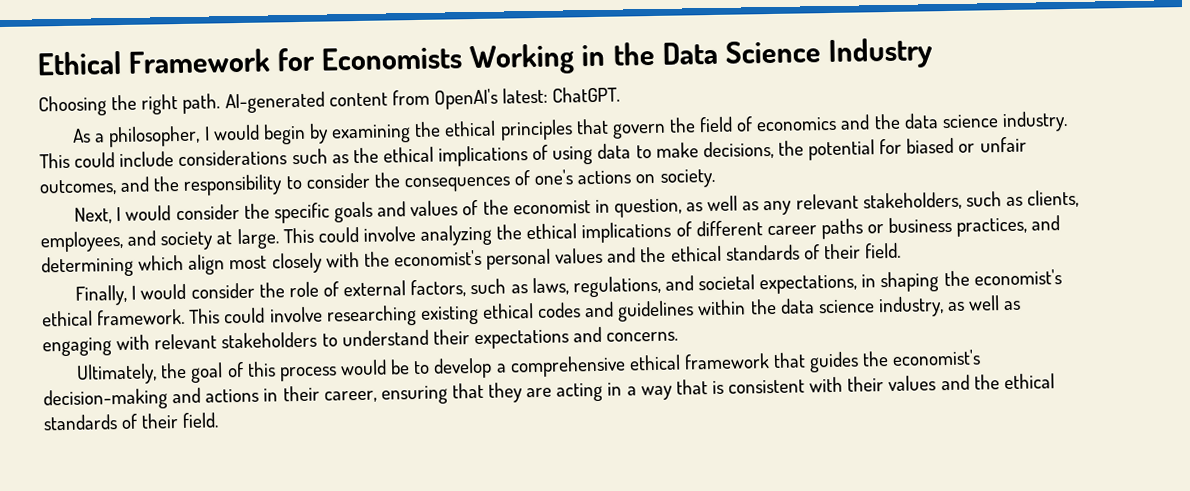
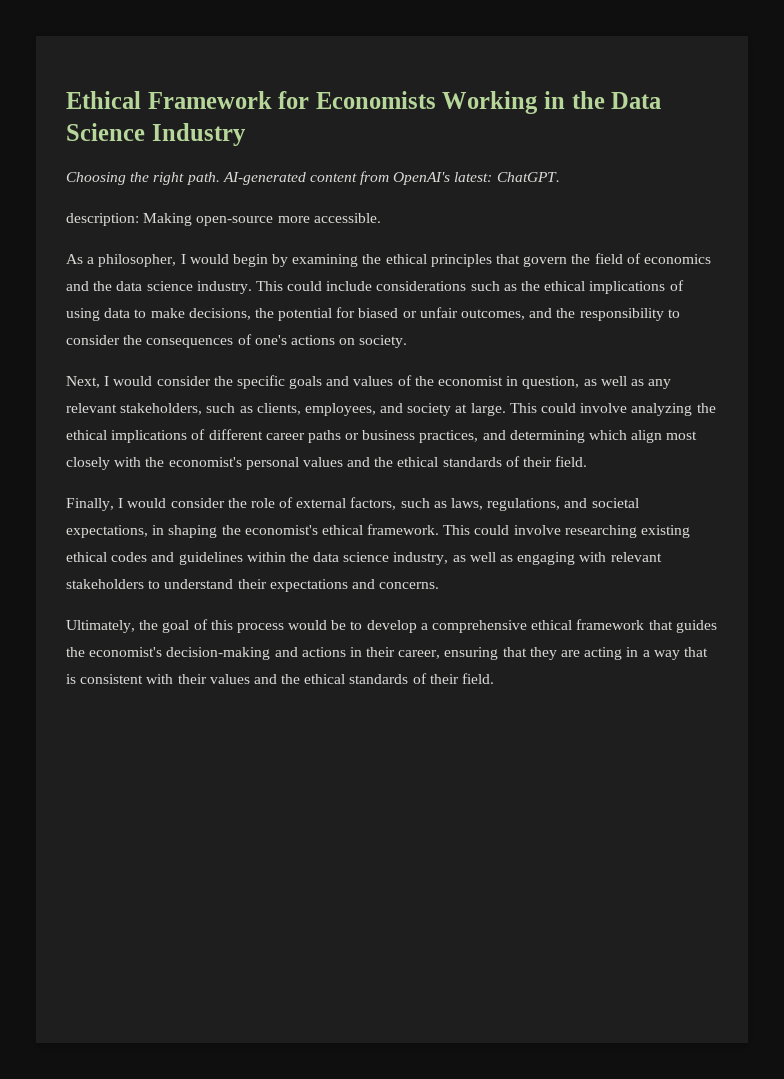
(621, 94) none -> [66,213,381,226] // description: Making open-source more accessible.

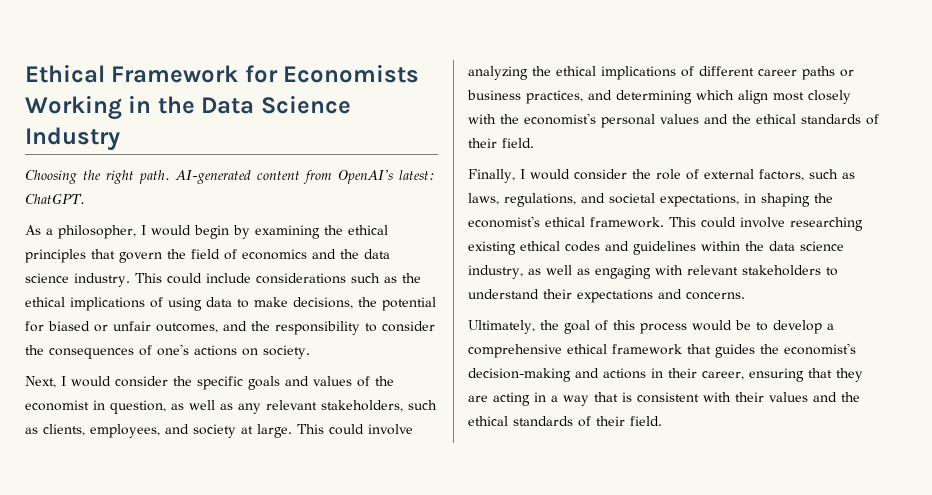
[66,213,381,226] // description: Making open-source more accessible. -> (85, 199) none

